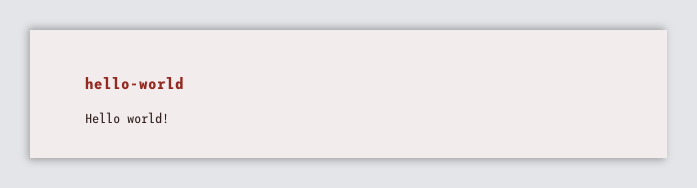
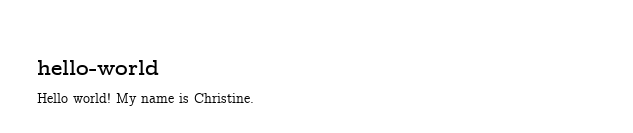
(169, 118) none -> [116,93,254,106] My name is Christine.

